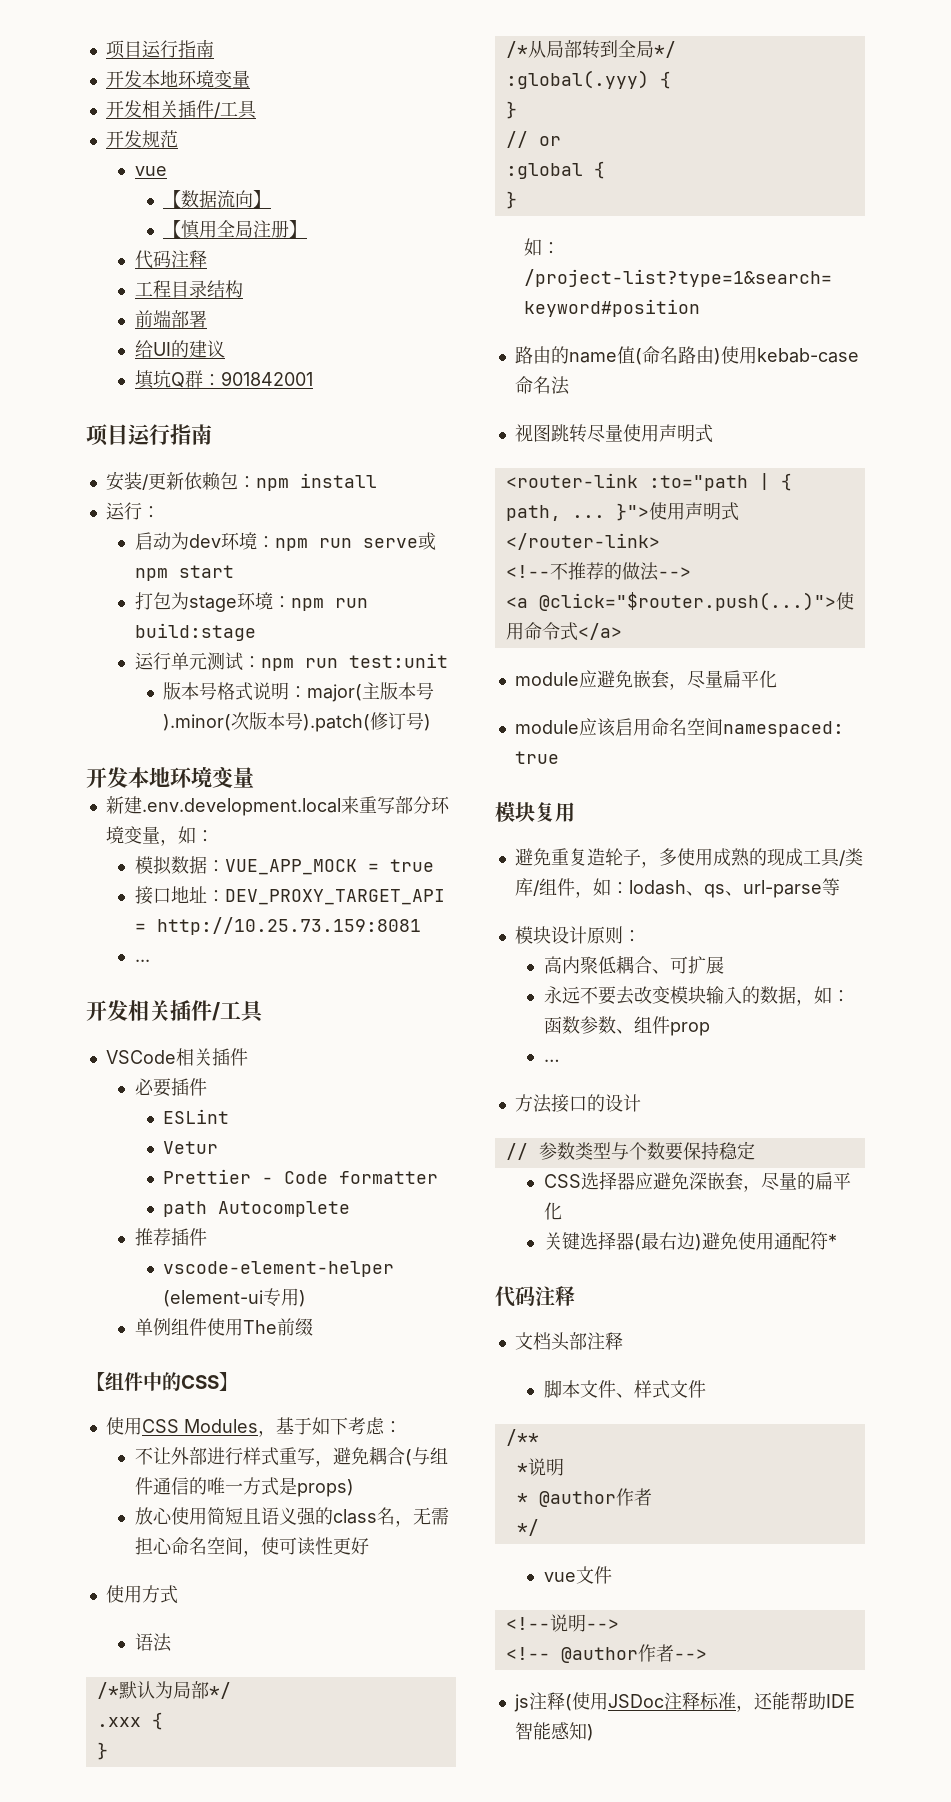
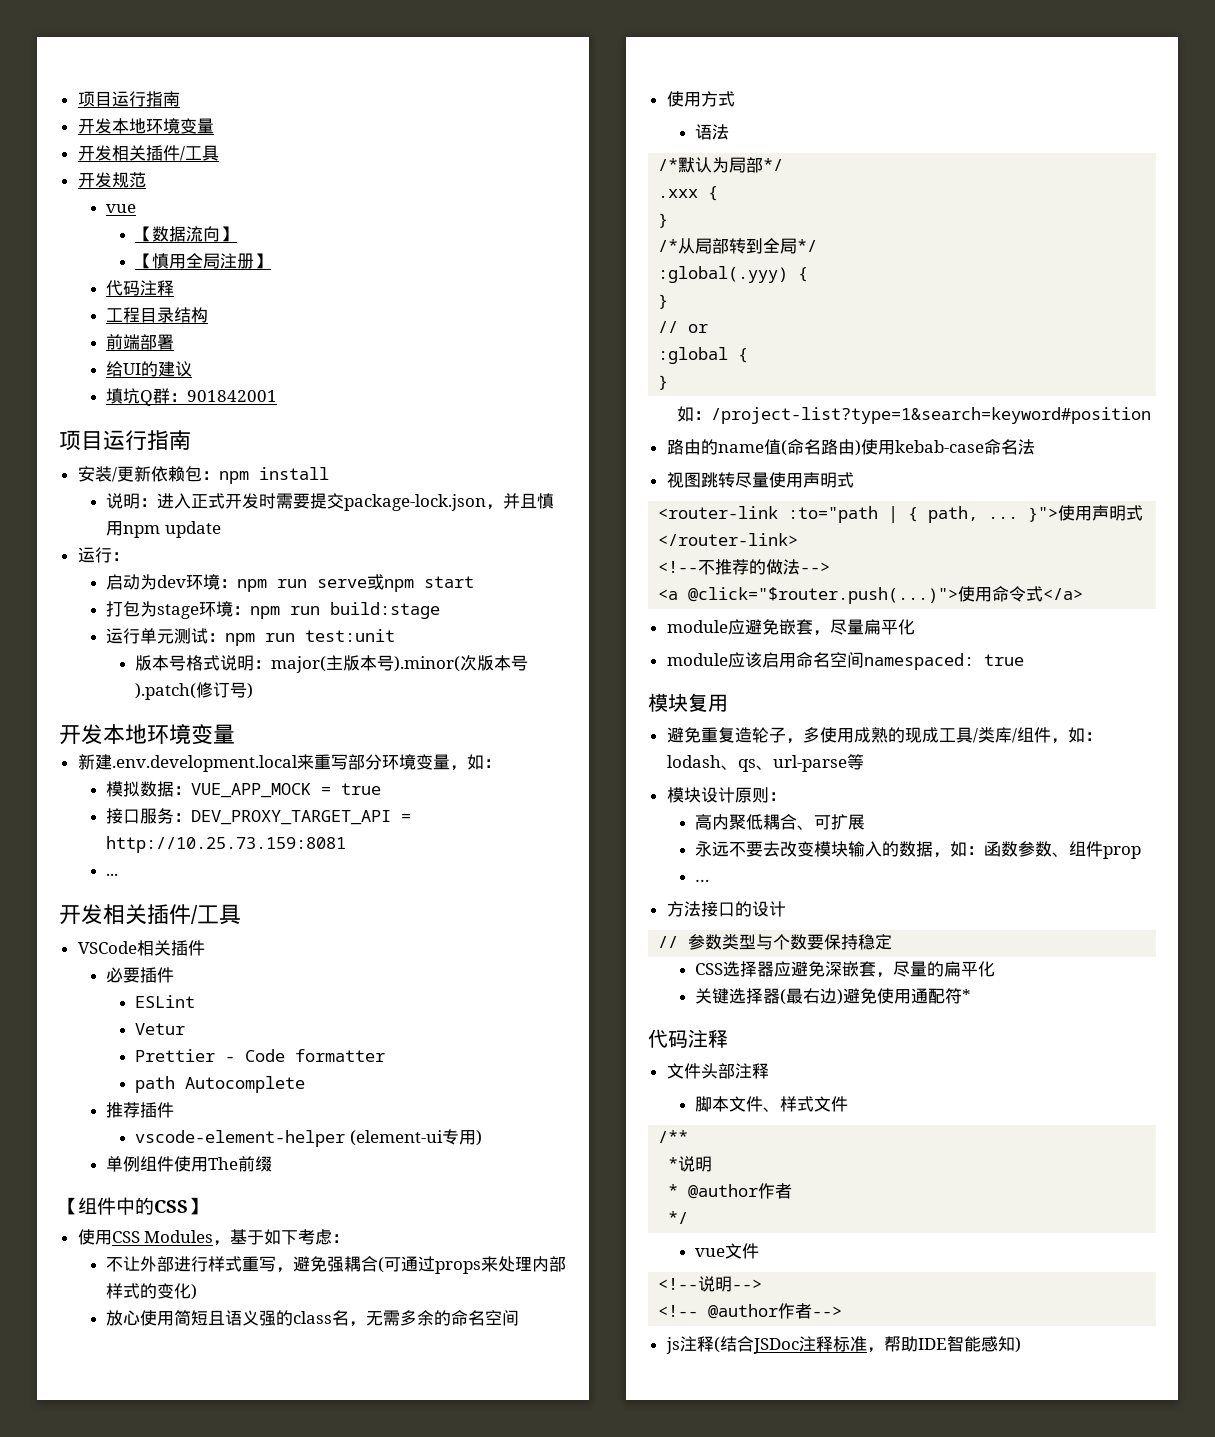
(377, 480) none -> [106,493,555,511] [106,521,222,538] // 说明：进入正式开发时需要提交package-lock.json，并且慎用npm update
[170,886,207,903] 地址 -> [140,808,175,824] 服务
(369, 1456) none -> [327,1256,345,1272] 强
[411,1447,448,1465] [134,1477,354,1497] 与组件通信的唯一方式是props) -> [384,1256,567,1274] [106,1283,198,1300] 可通过props来处理内部样式的变化)
[134,1537,369,1557] 担心命名空间，使可读性更好 -> [400,1310,520,1326] 多余的命名空间
[532,1332,551,1350] 档 -> [683,1063,701,1079] 件
[571,1692,608,1710] 使用 -> [719,1336,754,1352] 结合
[753,1692,790,1710] 还能 -> (884, 1350) none

